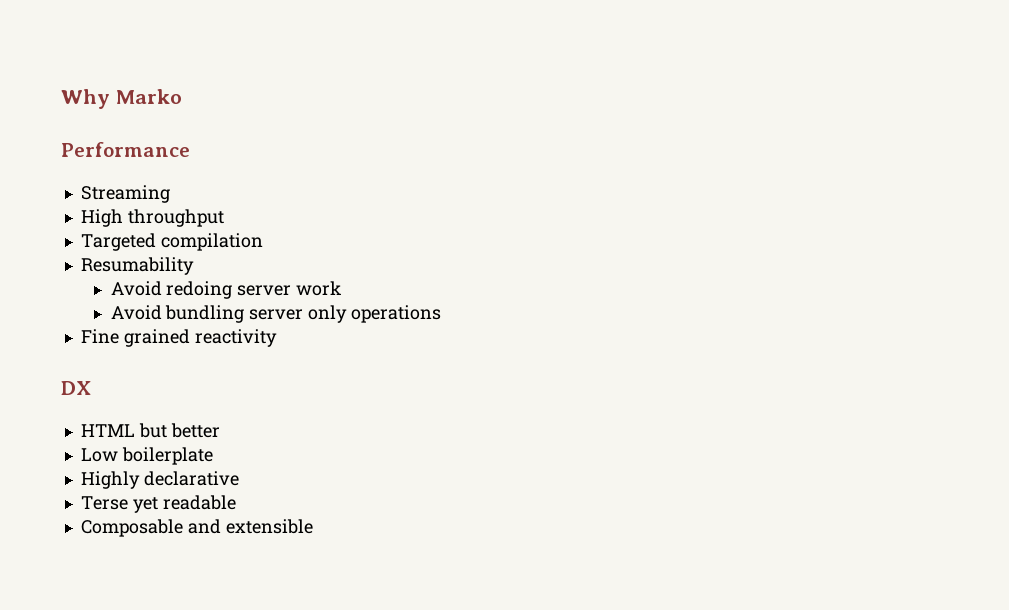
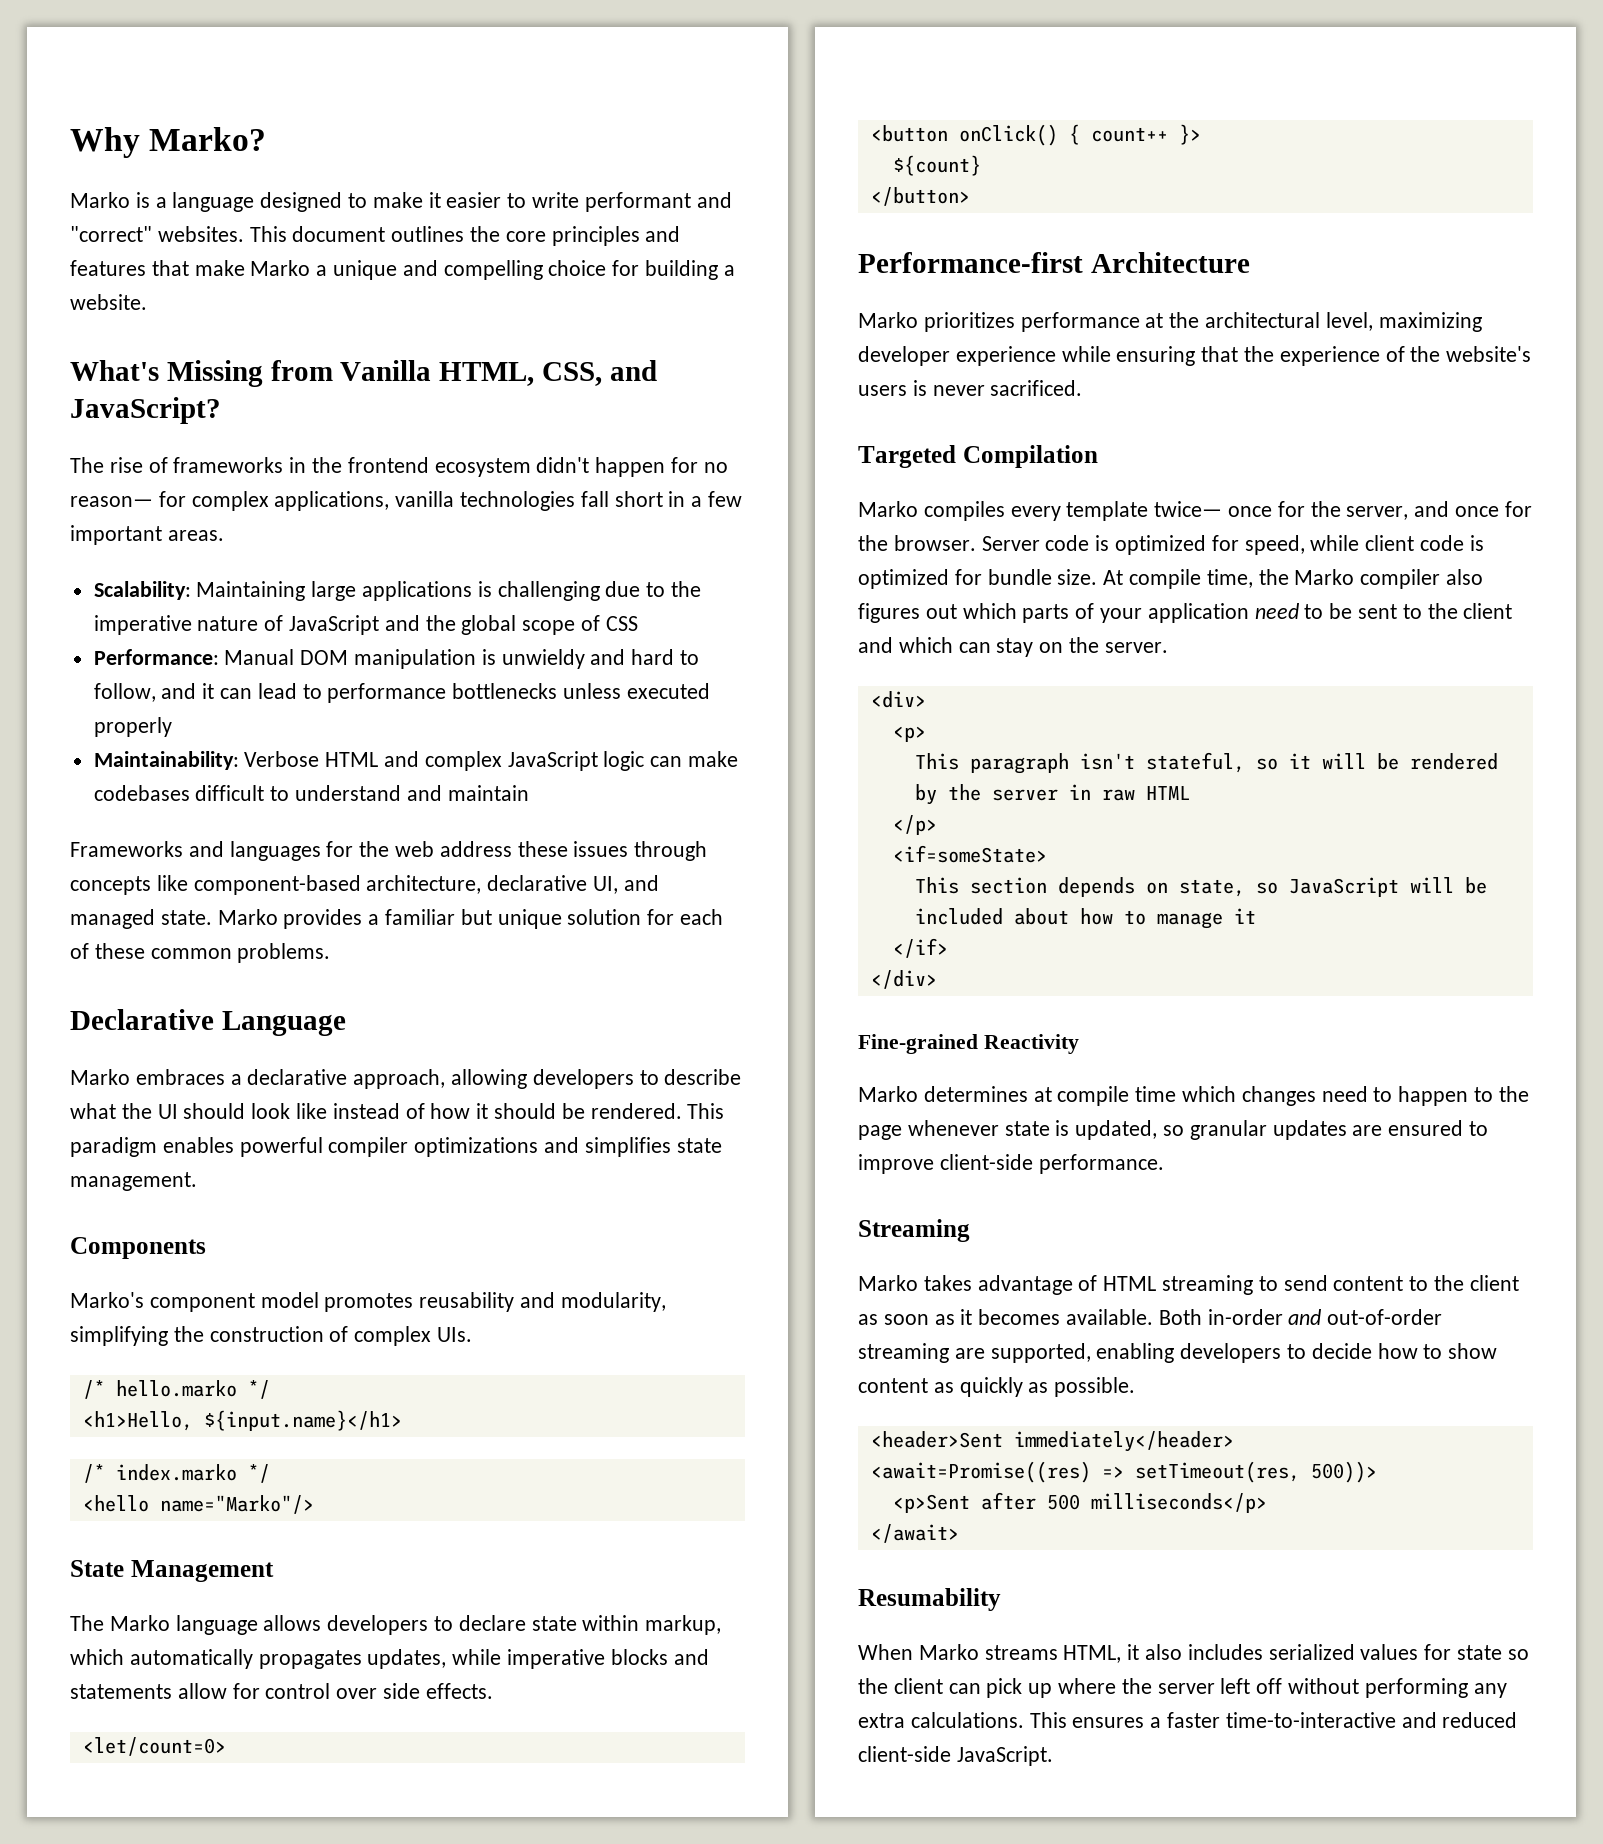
[115,89,182,104] [61,142,190,157] [80,185,170,203] [80,209,224,227] [80,233,263,251] [80,257,194,275] [110,281,342,299] [110,305,442,323] [80,329,277,347] [61,381,91,395] [80,423,220,438] [80,447,213,465] [80,471,239,489] [80,495,236,513] [80,519,313,537] Marko // Performance // Streaming // High throughput // Targeted compilation // Resumability // Avoid redoing server work // Avoid bundling server only operations // Fine grained reactivity // DX // HTML but better // Low boilerplate // Highly declarative // Terse yet readable // Composable and extensible -> [149,127,267,151] [70,192,732,212] [70,226,681,246] [70,260,735,280] [70,294,147,310] [70,360,657,387] [70,397,221,424] [70,457,728,477] [70,491,743,511] [70,525,224,545] [93,581,702,601] [93,615,638,635] [93,649,700,669] [93,683,710,703] [93,717,172,737] [93,751,739,771] [93,785,529,801] [70,841,708,861] [70,875,659,895] [70,909,724,929] [70,943,331,963] [70,1009,346,1036] [70,1069,742,1089] [70,1103,725,1119] [70,1137,722,1157] [70,1172,197,1191] [70,1237,206,1259] [70,1292,666,1312] [70,1326,473,1346] [82,1380,270,1399] [82,1410,402,1431] [82,1464,270,1483] [82,1495,314,1514] [70,1560,274,1582] [70,1615,722,1635] [70,1649,709,1669] [70,1683,493,1699] [82,1737,226,1756] [870,124,1201,146] [892,155,981,176] [870,187,970,206] [858,252,1250,273] [858,312,1482,332] [858,346,1532,366] [858,380,1083,396] [858,445,1098,468] [858,501,1532,521] [858,535,1484,555] [858,569,1484,589] [858,603,1513,623] [858,637,1168,657] [870,691,926,708] [892,726,926,742] [914,752,1498,774] [914,784,1190,805] [892,815,937,835] [892,845,1047,863] [914,877,1487,897] [914,908,1256,929] [892,938,948,958] [870,970,937,989] [858,1034,1079,1054] [858,1086,1529,1106] [858,1120,1489,1140] [858,1154,1164,1174] [858,1219,970,1242] [858,1275,1519,1295] [858,1309,1443,1325] [858,1343,1498,1363] [858,1377,1136,1397] [870,1431,1234,1452] [870,1461,1377,1483] [892,1492,1267,1513] [870,1524,959,1543] [858,1588,1001,1611] [858,1644,1529,1663] [858,1678,1507,1698] [858,1712,1518,1728] [858,1746,1053,1766] Marko? // Marko is a language designed to make it easier to write performant and "correct" websites. This document outlines the core principles and features that make Marko a unique and compelling choice for building a website. // What's Missing from Vanilla HTML, CSS, and JavaScript? // The rise of frameworks in the frontend ecosystem didn't happen for no reason— for complex applications, vanilla technologies fall short in a few important areas. // Scalability: Maintaining large applications is challenging due to the imperative nature of JavaScript and the global scope of CSS // Performance: Manual DOM manipulation is unwieldy and hard to follow, and it can lead to performance bottlenecks unless executed properly // Maintainability: Verbose HTML and complex JavaScript logic can make codebases difficult to understand and maintain // Frameworks and languages for the web address these issues through concepts like component-based architecture, declarative UI, and managed state. Marko provides a familiar but unique solution for each of these common problems. // Declarative Language // Marko embraces a declarative approach, allowing developers to describe what the UI should look like instead of how it should be rendered. This paradigm enables powerful compiler optimizations and simplifies state management. // Components // Marko's component model promotes reusability and modularity, simplifying the construction of complex UIs. // /* hello.marko */ // <h1>Hello, ${input.name}</h1> // /* index.marko */ // <hello name="Marko"/> // State Management // The Marko language allows developers to declare state within markup, which automatically propagates updates, while imperative blocks and statements allow for control over side effects. // <let/count=0> // <button onClick() { count++ }> // ${count} // </button> // Performance-first Architecture // Marko prioritizes performance at the architectural level, maximizing developer experience while ensuring that the experience of the website's users is never sacrificed. // Targeted Compilation // Marko compiles every template twice— once for the server, and once for the browser. Server code is optimized for speed, while client code is optimized for bundle size. At compile time, the Marko compiler also figures out which parts of your application need to be sent to the client and which can stay on the server. // <div> // <p> // This paragraph isn't stateful, so it will be rendered by the server in raw HTML // </p> // <if=someState> // This section depends on state, so JavaScript will be included about how to manage it // </if> // </div> // Fine-grained Reactivity // Marko determines at compile time which changes need to happen to the page whenever state is updated, so granular updates are ensured to improve client-side performance. // Streaming // Marko takes advantage of HTML streaming to send content to the client as soon as it becomes available. Both in-order and out-of-order streaming are supported, enabling developers to decide how to show content as quickly as possible. // <header>Sent immediately</header> // <await=Promise((res) => setTimeout(res, 500))> // <p>Sent after 500 milliseconds</p> // </await> // Resumability // When Marko streams HTML, it also includes serialized values for state so the client can pick up where the server left off without performing any extra calculations. This ensures a faster time-to-interactive and reduced client-side JavaScript.

